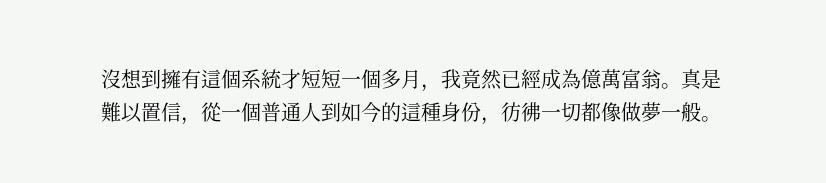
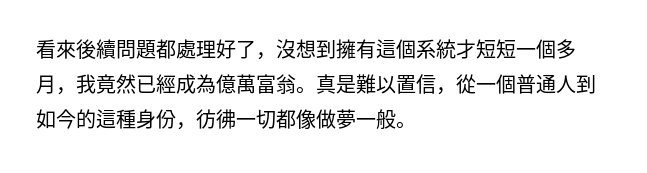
(101, 79) none -> [36,39,276,60] 看來後續問題都處理好了，

